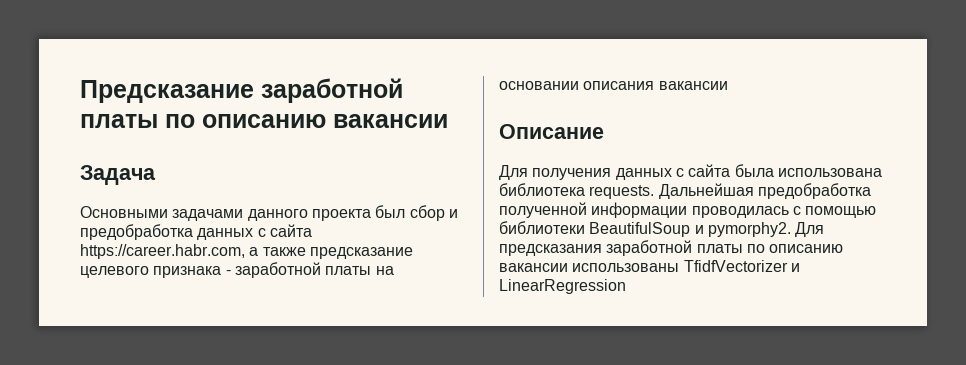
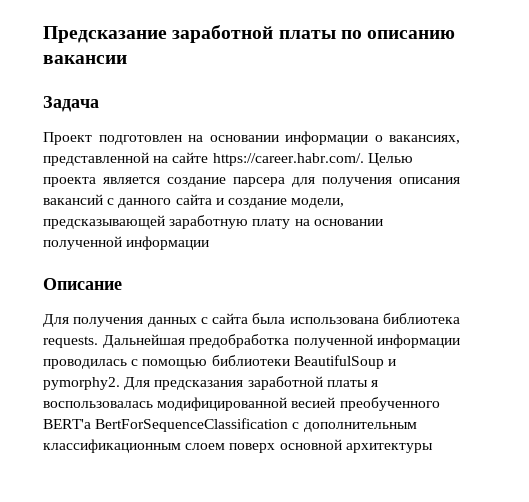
[80,205,458,221] [80,224,312,240] [80,244,413,259] [80,262,394,278] [499,81,728,90] Основными задачами данного проекта был сбор и предобработка данных с сайта https://career.habr.com, а также предсказание целевого признака - заработной платы на основании описания вакансии -> [43,131,460,145] [43,152,413,166] [43,177,460,187] [43,194,345,208] [43,215,383,229] [43,236,210,250] Проект подготовлен на основании информации о вакансиях, представленной на сайте https://career.habr.com/. Целью проекта является создание парсера для получения описания вакансий с данного сайта и создание модели, предсказывающей заработную плату на основании полученной информации
[746,244,844,253] [499,260,800,272] [499,279,626,294] по описанию вакансии использованы TfidfVectorizer и LinearRegression -> [370,380,378,387] [43,397,440,411] [43,418,417,432] [43,439,433,453] я воспользовалась модифицированной весией преобученного BERT'а BertForSequenceClassification с дополнительным классификационным слоем поверх основной архитектуры

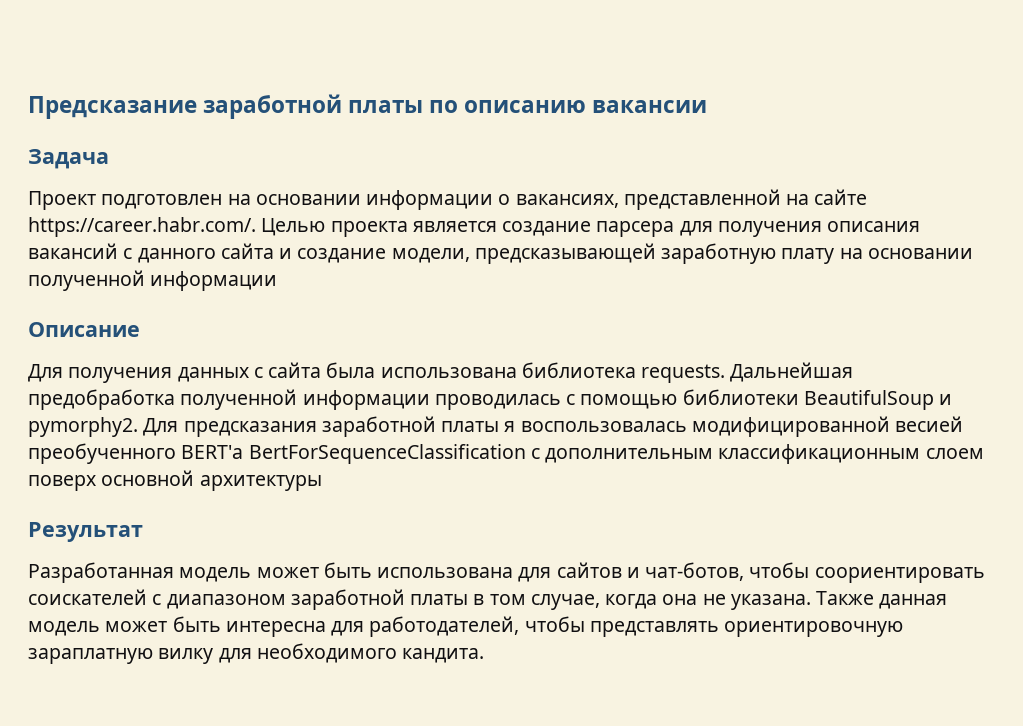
(433, 448) none -> [28,522,143,542] [28,562,985,583] [28,589,948,610] [28,616,904,637] [28,643,485,664] // Результат // Разработанная модель может быть использована для сайтов и чат-ботов, чтобы соориентировать соискателей с диапазоном заработной платы в том случае, когда она не указана. Также данная модель может быть интересна для работодателей, чтобы представлять ориентировочную зараплатную вилку для необходимого кандита.

